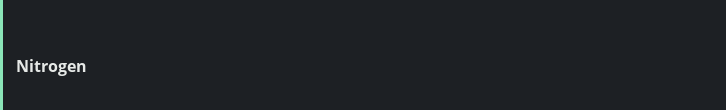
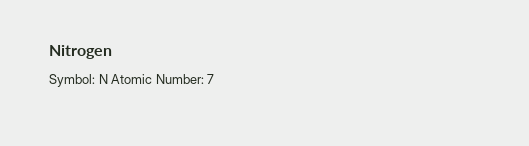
(87, 67) none -> [49,74,215,87] // Symbol: N Atomic Number: 7

